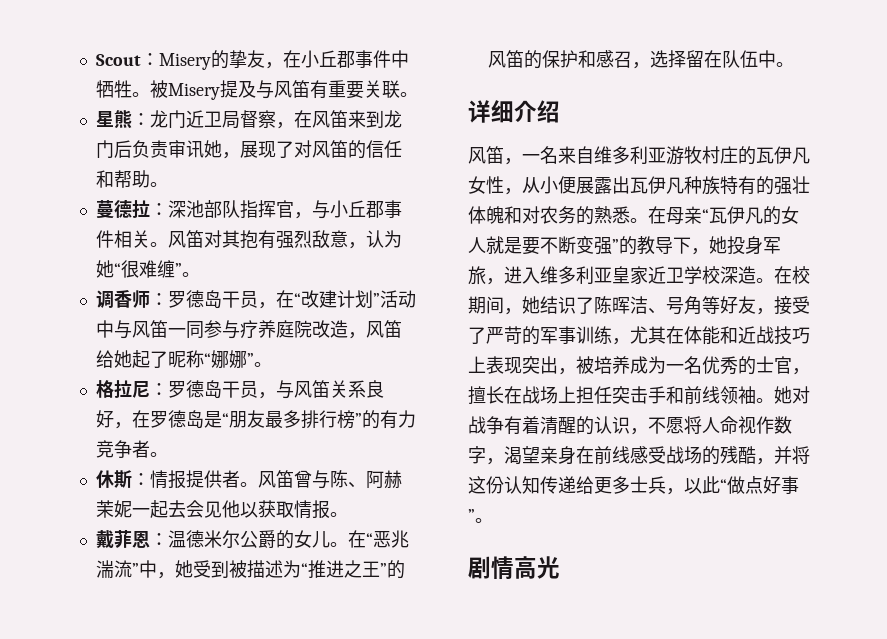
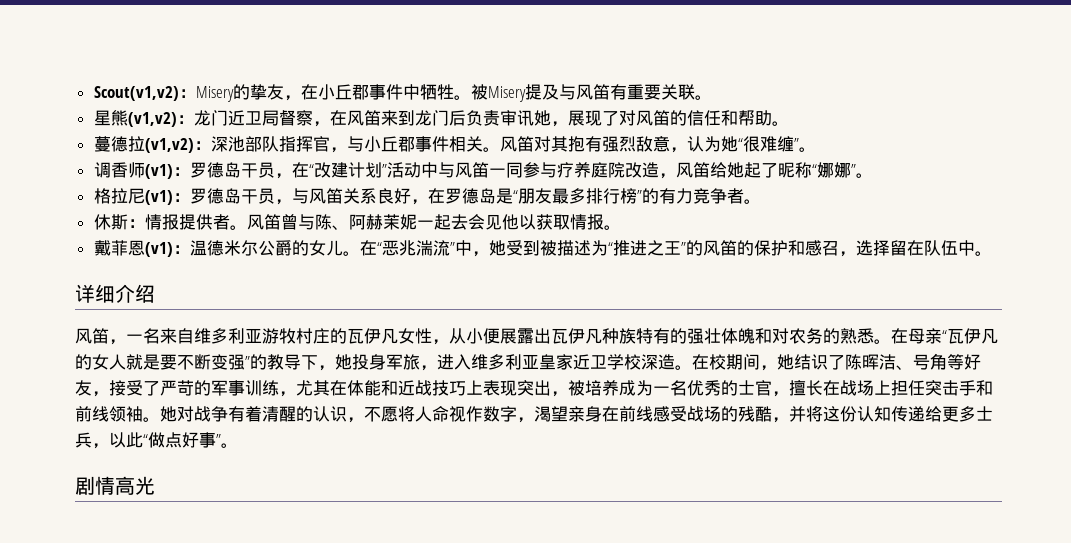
[95,54,141,66] Scout -> [93,86,179,101] Scout(v1,v2)
(132, 119) none -> [127,112,177,127] (v1,v2)
(150, 209) none -> [144,138,194,153] (v1,v2)
(150, 299) none -> [144,164,173,179] (v1)
(150, 389) none -> [144,190,173,205] (v1)
(150, 539) none -> [144,242,173,257] (v1)

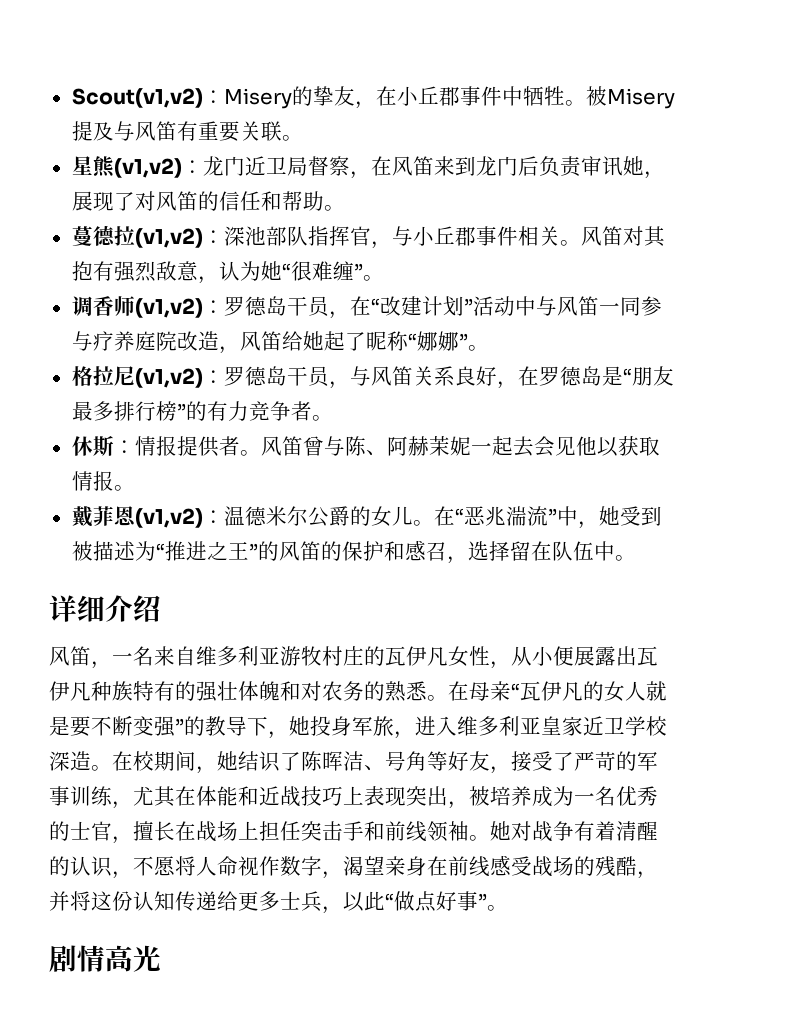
[144,164,173,179] (v1) -> [134,298,203,318] (v1,v2)
[144,190,173,205] (v1) -> [134,368,203,388] (v1,v2)
[144,242,173,257] (v1) -> [134,508,203,528] (v1,v2)

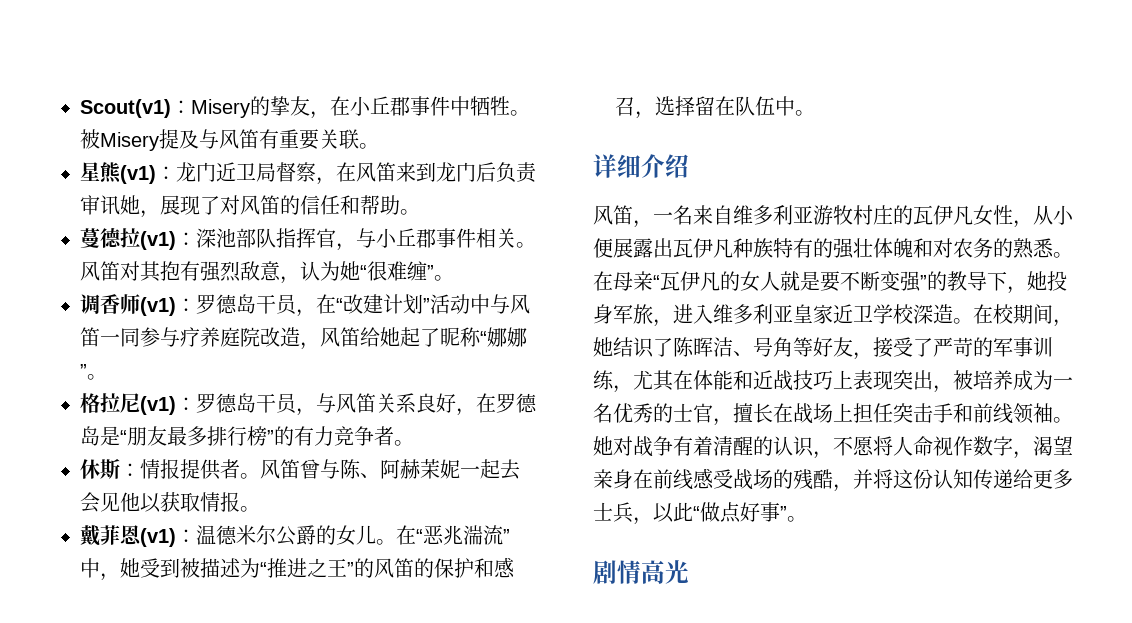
[71,88,203,108] Scout(v1,v2) -> [80,99,171,118] Scout(v1)
[113,158,182,178] (v1,v2) -> [120,165,156,184] (v1)
[134,228,203,248] (v1,v2) -> [140,231,176,250] (v1)
[134,298,203,318] (v1,v2) -> [140,297,176,316] (v1)
[134,368,203,388] (v1,v2) -> [140,396,176,415] (v1)
[134,508,203,528] (v1,v2) -> [140,528,176,547] (v1)

